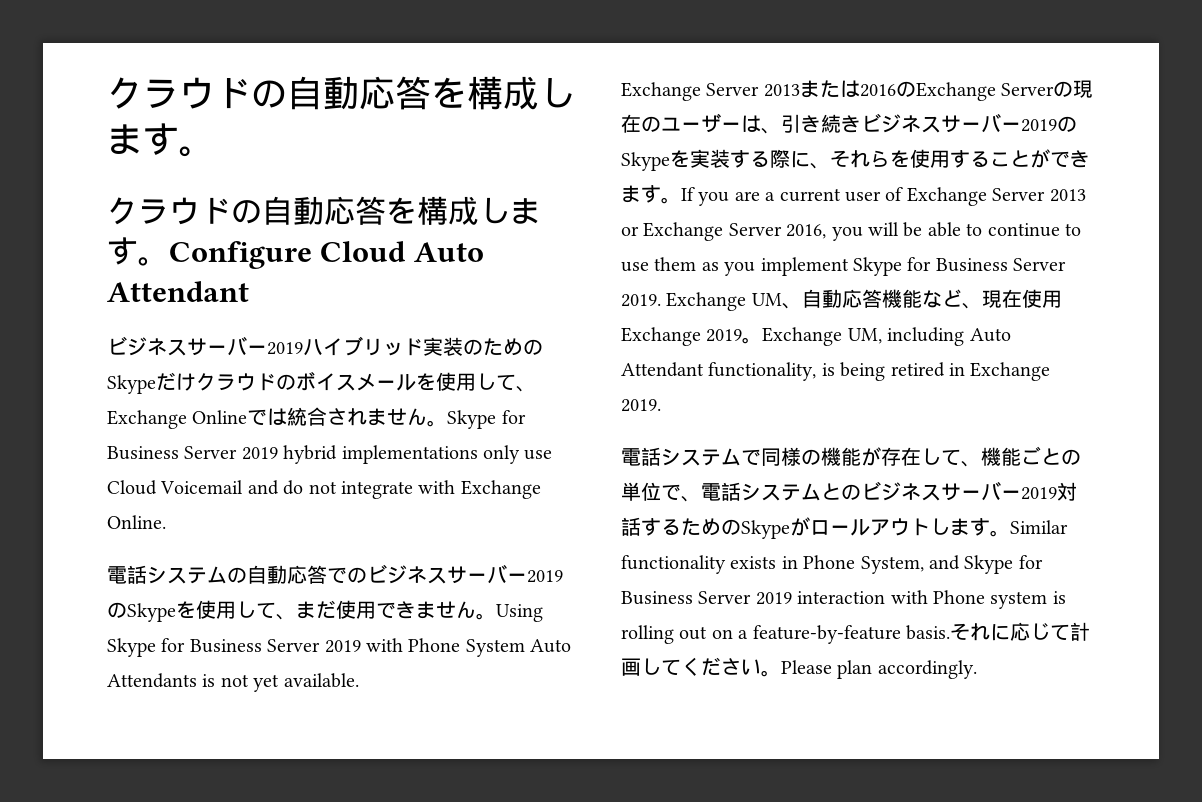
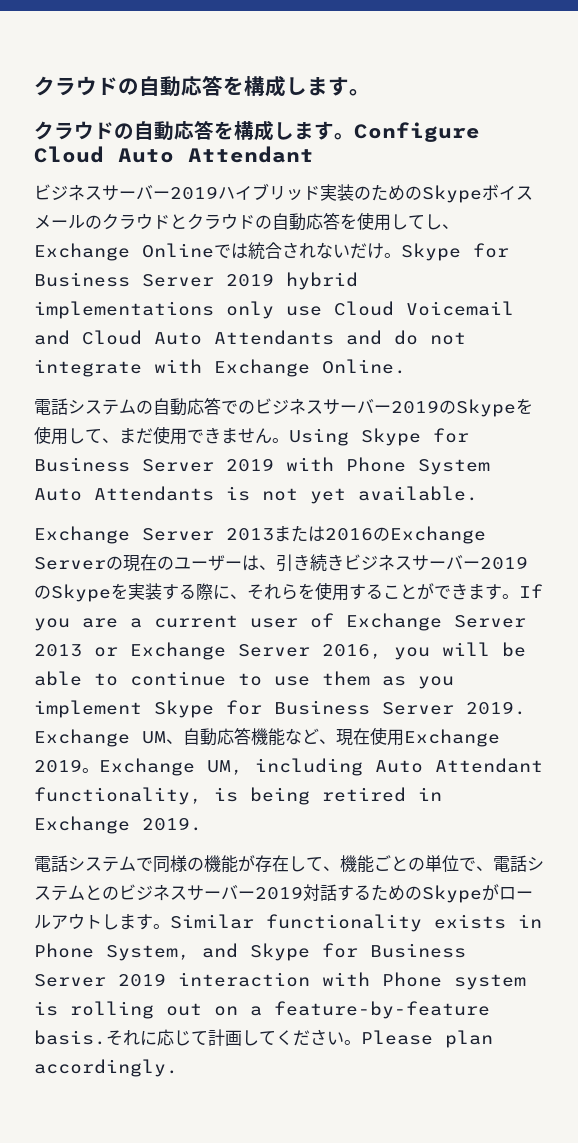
[156,371,516,391] だけクラウドのボイスメールを使用して -> [482,184,533,200] [34,212,442,231] ボイスメールのクラウドとクラウドの自動応答を使用してし
[367,408,428,426] ません -> [316,242,384,259] ないだけ
(279, 487) none -> [82,330,382,345] Cloud Auto Attendants and

